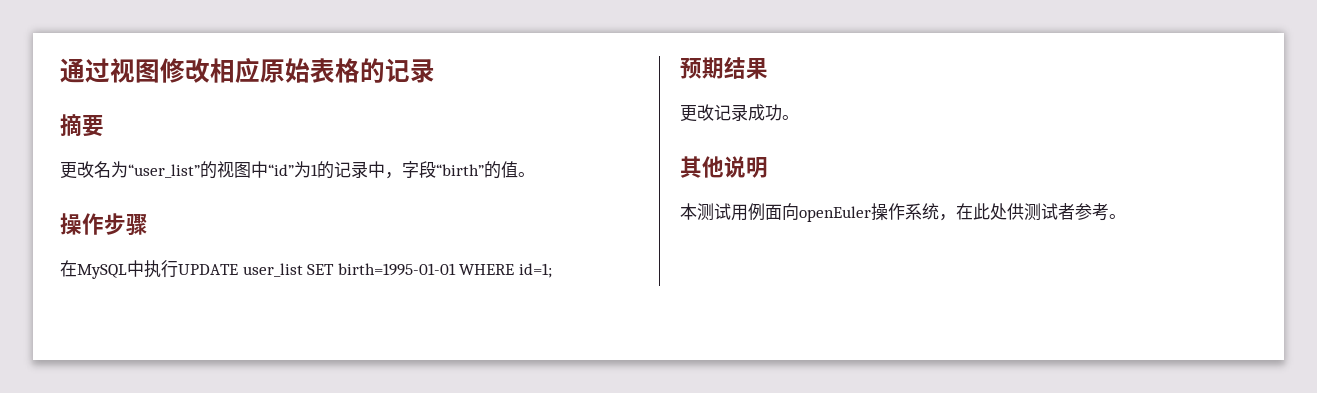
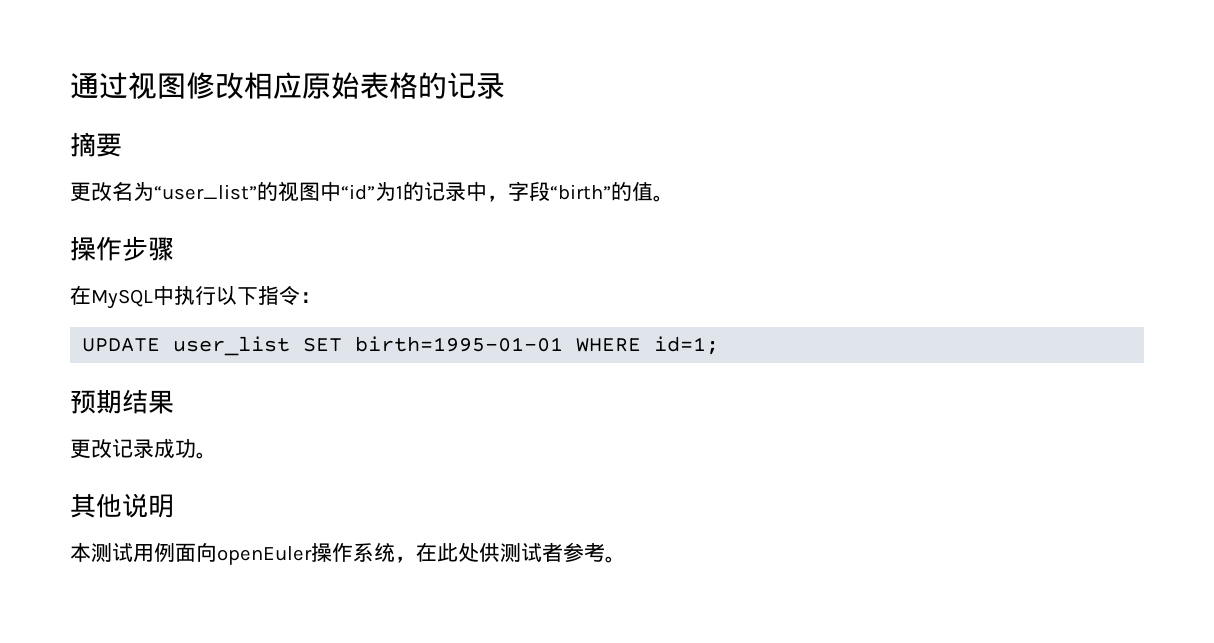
(178, 269) none -> [216,285,321,306] 以下指令： //

